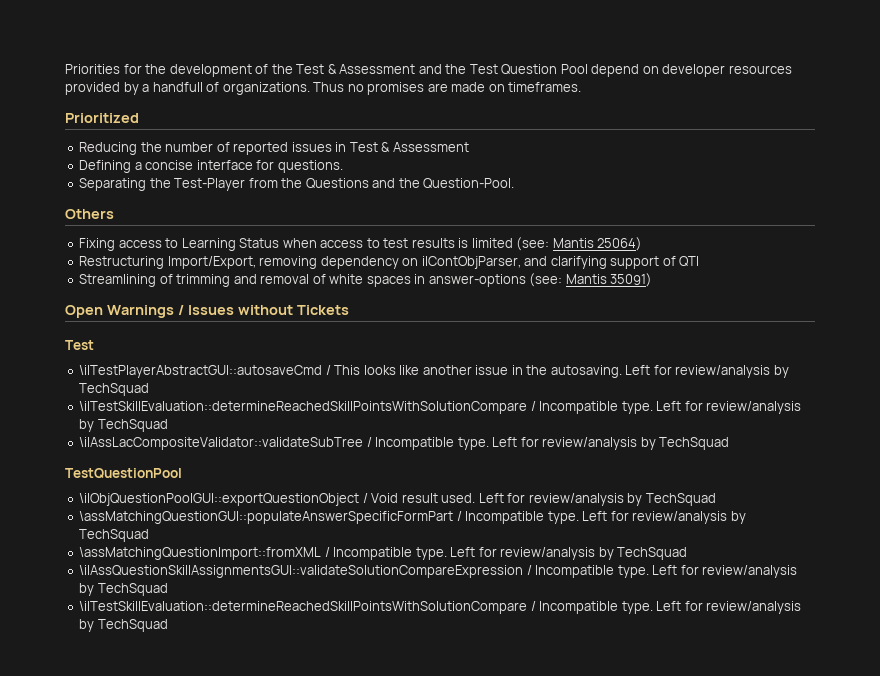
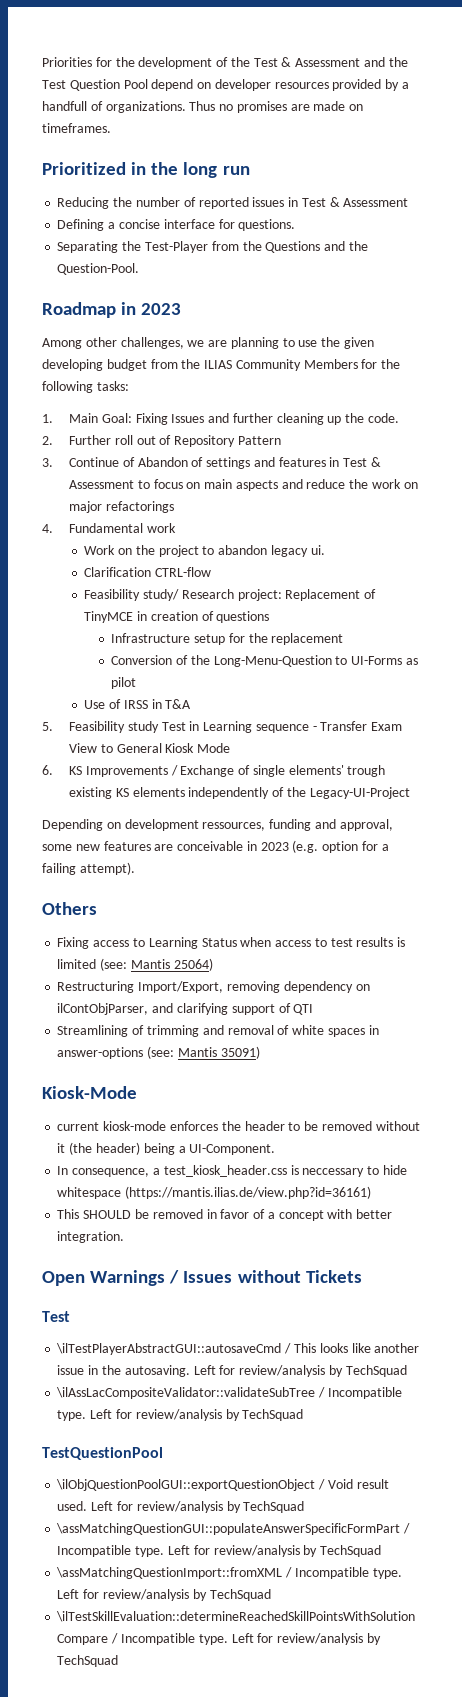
(139, 118) none -> [131,162,250,178] in the long run
(515, 183) none -> [42,302,182,318] [42,337,375,349] [42,359,401,371] [42,381,129,393] [42,413,399,425] [42,435,281,447] [42,457,381,469] [68,479,418,491] [68,501,174,513] [42,523,176,533] [84,545,325,557] [84,567,212,577] [84,589,377,601] [84,611,270,623] [111,633,344,645] [111,655,419,667] [111,677,137,689] [84,699,192,709] [42,721,403,733] [68,743,231,753] [42,765,386,777] [68,787,410,799] [42,819,393,831] [42,840,389,853] [42,862,135,875] // Roadmap in 2023 // Among other challenges, we are planning to use the given developing budget from the ILIAS Community Members for the following tasks: // 1. Main Goal: Fixing Issues and further cleaning up the code. // 2. Further roll out of Repository Pattern // 3. Continue of Abandon of settings and features in Test & Assessment to focus on main aspects and reduce the work on major refactorings // 4. Fundamental work // Work on the project to abandon legacy ui. // Clarification CTRL-flow // Feasibility study/ Research project: Replacement of TinyMCE in creation of questions // Infrastructure setup for the replacement // Conversion of the Long-Menu-Question to UI-Forms as pilot // Use of IRSS in T&A // 5. Feasibility study Test in Learning sequence - Transfer Exam View to General Kiosk Mode // 6. KS Improvements / Exchange of single elements' trough existing KS elements independently of the Legacy-UI-Project // Depending on development ressources, funding and approval, some new features are conceivable in 2023 (e.g. option for a failing attempt).
(653, 280) none -> [42,1086,137,1099] [57,1121,420,1131] [57,1142,276,1155] [57,1165,407,1177] [57,1186,372,1199] [57,1209,393,1221] [57,1231,125,1243] // Kiosk-Mode // current kiosk-mode enforces the header to be removed without it (the header) being a UI-Component. // In consequence, a test_kiosk_header.css is neccessary to hide whitespace (https://mantis.ilias.de/view.php?id=36161) // This SHOULD be removed in favor of a concept with better integration.
[79,401,802,414] [79,419,168,432] // \ilTestSkillEvaluation::determineReachedSkillPointsWithSolutionCompare / Incompatible type. Left for review/analysis by TechSquad -> (407, 1371) none
[79,565,798,578] [79,583,168,596] // \ilAssQuestionSkillAssignmentsGUI::validateSolutionCompareExpression / Incompatible type. Left for review/analysis by TechSquad -> (271, 1595) none

